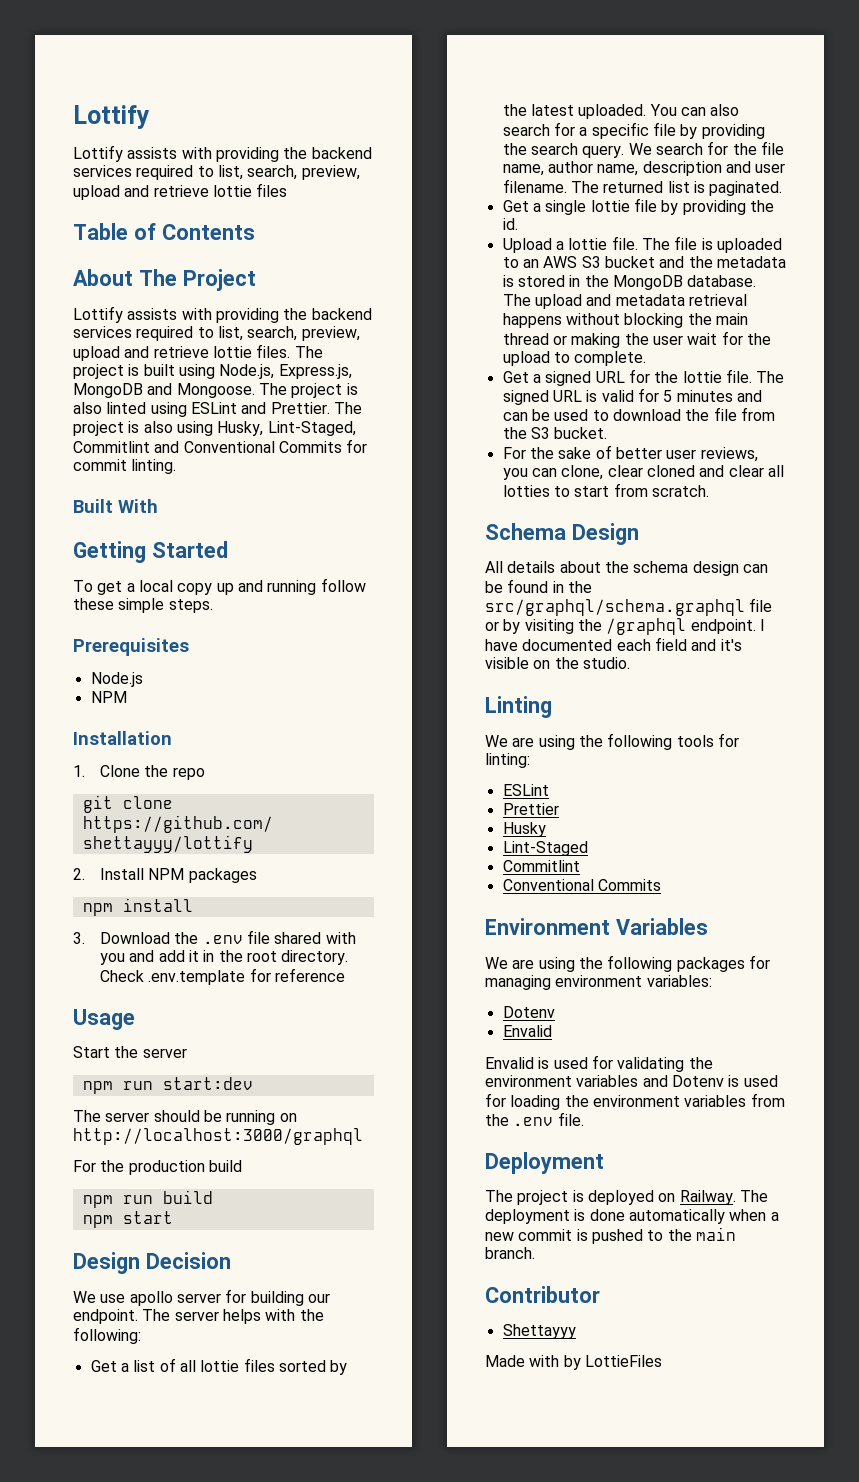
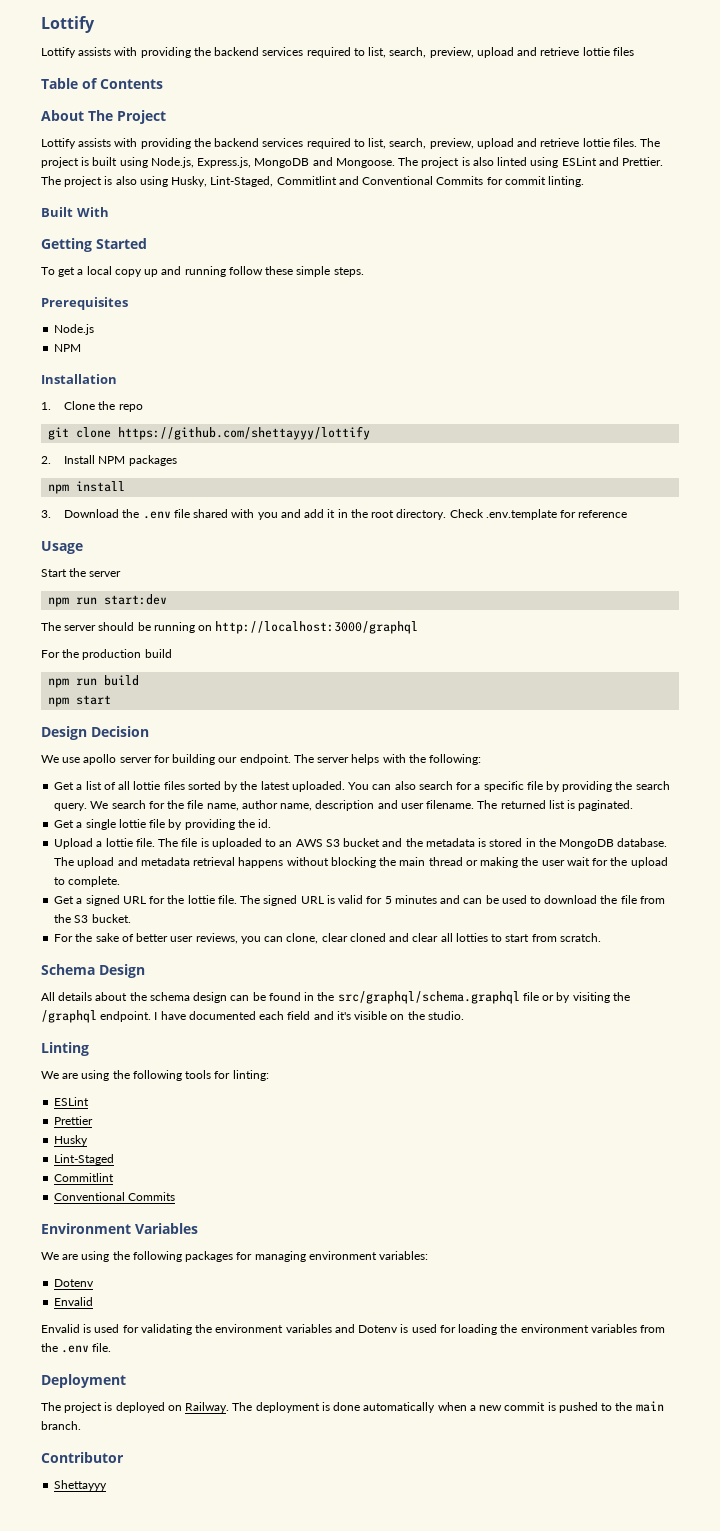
[485,1355,662,1370] // Made with by LottieFiles -> (108, 1485) none

